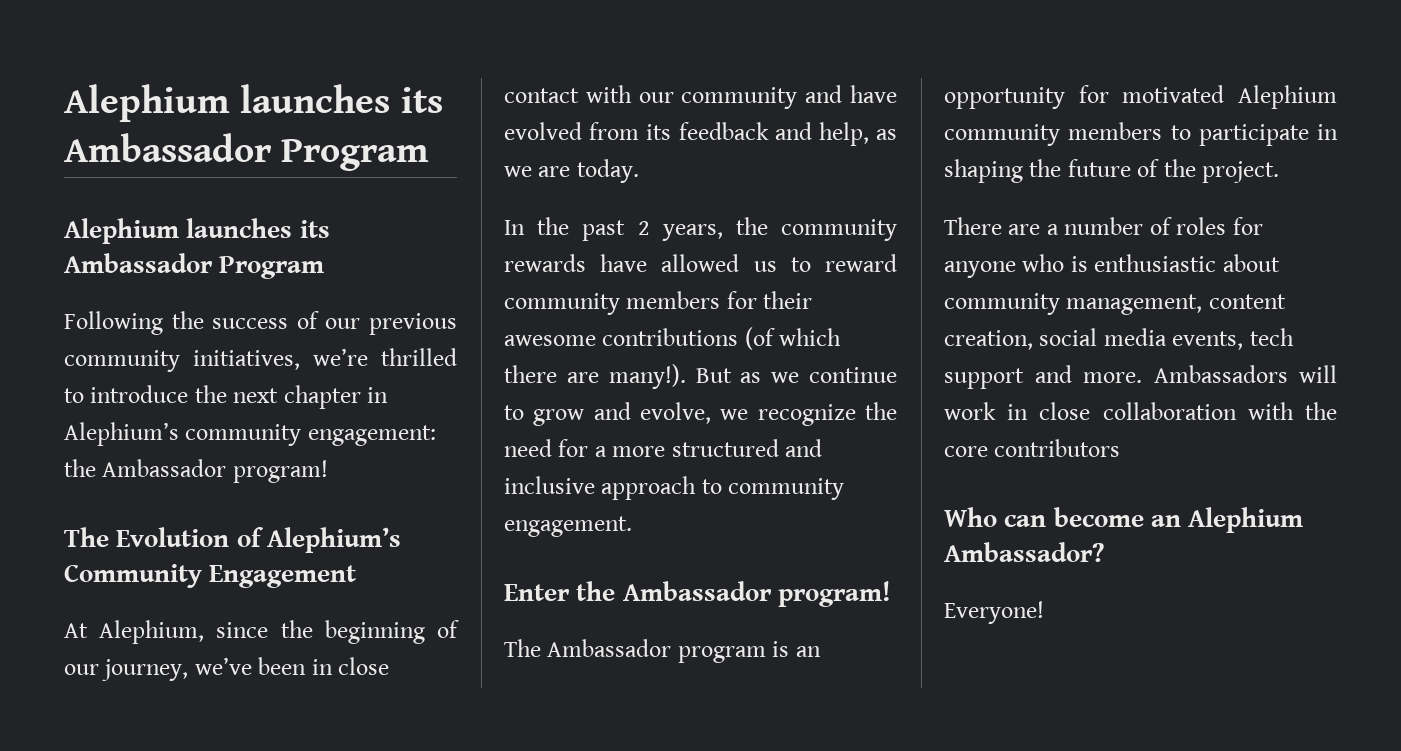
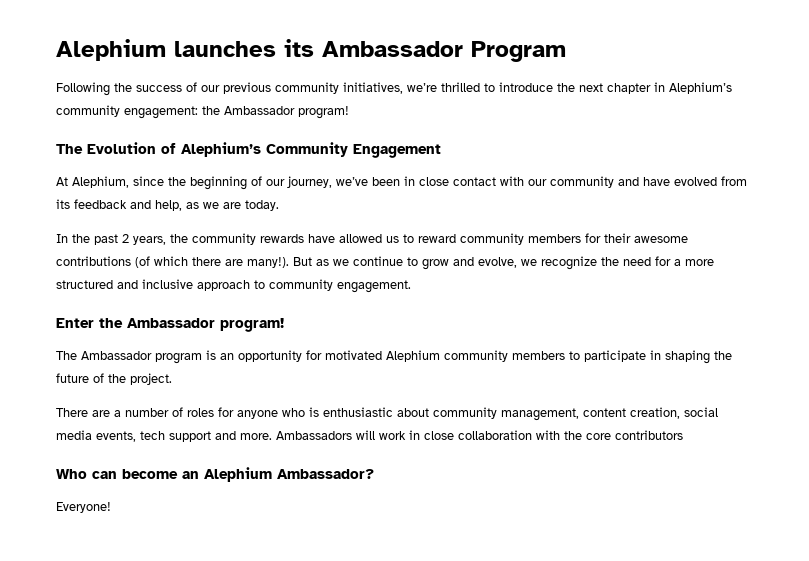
[64,84,443,122] [64,133,430,171] [64,218,330,244] [64,253,325,279] Alephium launches its Ambassador Program // Alephium launches its Ambassador Program -> [56,39,566,62] Alephium launches its Ambassador Program

